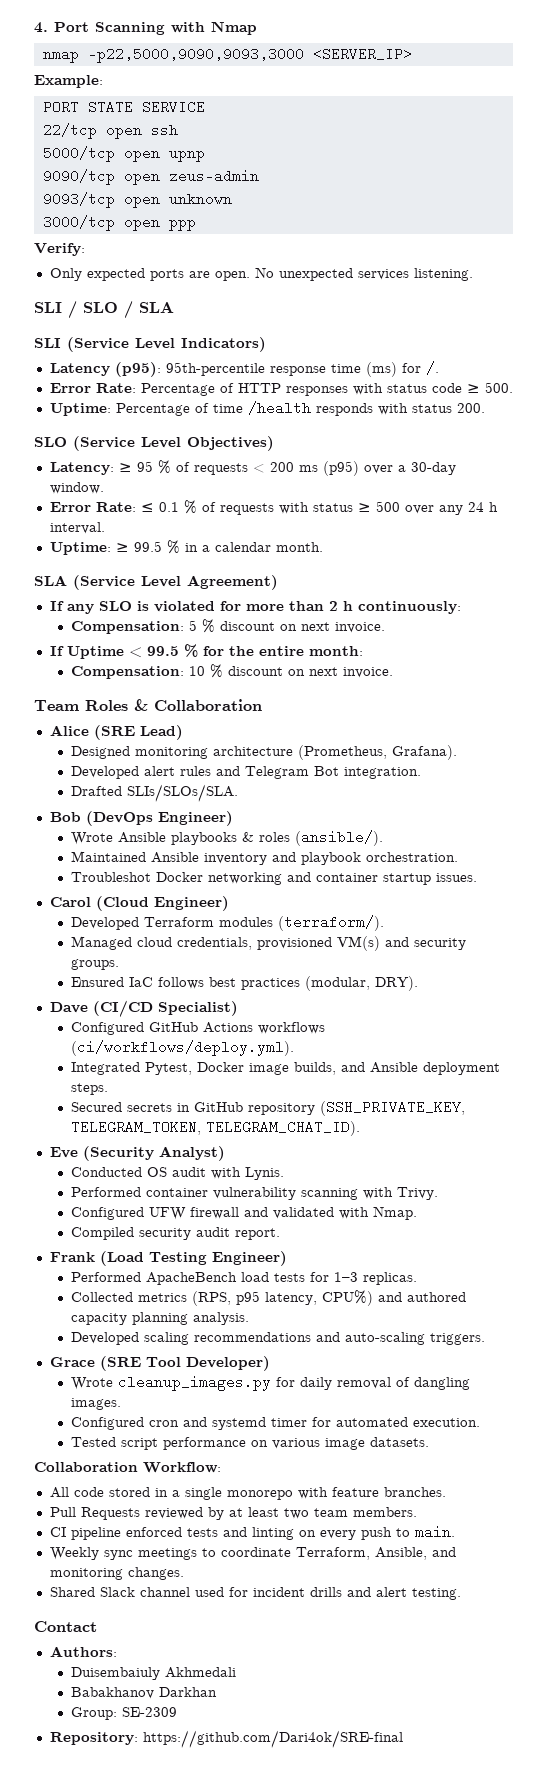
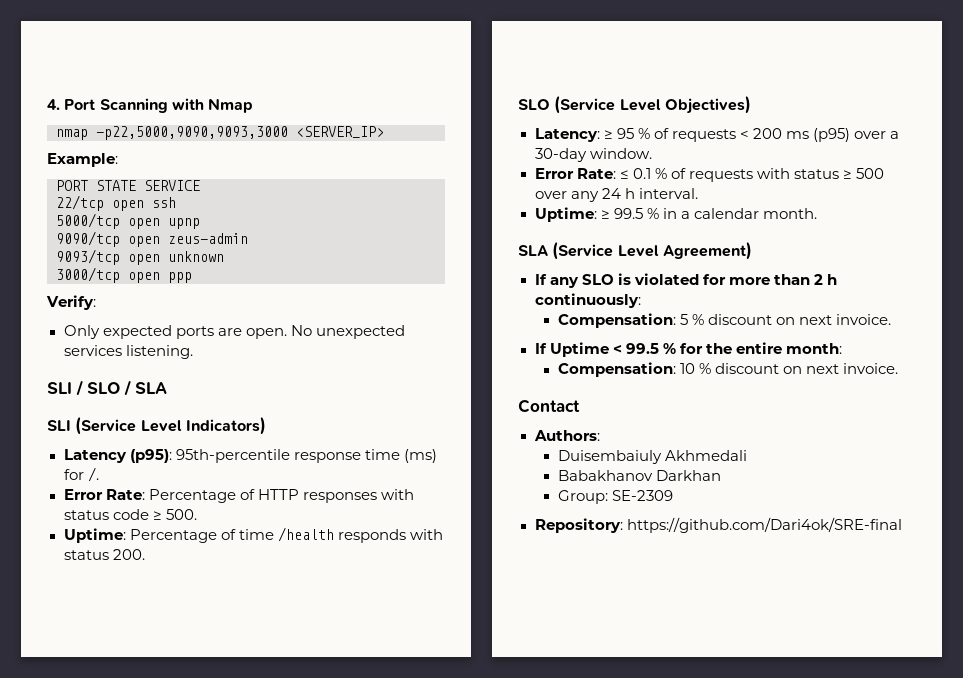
[34,699,262,711] [49,725,183,740] [71,745,458,760] [71,766,422,779] [71,784,239,802] [49,811,233,826] [71,830,384,846] [71,851,459,865] [71,872,478,885] [49,896,229,911] [71,915,385,931] [71,936,467,951] [71,959,120,970] [71,976,419,991] [49,1000,238,1017] [71,1022,326,1035] [71,1040,295,1056] [71,1062,501,1075] [71,1083,109,1095] [71,1100,466,1116] [71,1120,361,1136] [49,1146,225,1161] [71,1167,285,1180] [71,1187,439,1200] [71,1206,418,1220] [71,1227,281,1240] [49,1251,287,1266] [71,1272,418,1285] [71,1290,467,1306] [71,1312,250,1325] [71,1332,486,1345] [49,1356,270,1371] [71,1375,471,1391] [71,1398,122,1410] [71,1417,481,1430] [71,1437,430,1450] [34,1462,221,1473] [49,1487,446,1500] [49,1507,417,1520] [49,1525,455,1540] [49,1547,456,1560] [49,1567,184,1580] [49,1587,461,1600] // Team Roles & Collaboration // Alice (SRE Lead) // Designed monitoring architecture (Prometheus, Grafana). // Developed alert rules and Telegram Bot integration. // Drafted SLIs/SLOs/SLA. // Bob (DevOps Engineer) // Wrote Ansible playbooks & roles (ansible/). // Maintained Ansible inventory and playbook orchestration. // Troubleshot Docker networking and container startup issues. // Carol (Cloud Engineer) // Developed Terraform modules (terraform/). // Managed cloud credentials, provisioned VM(s) and security groups. // Ensured IaC follows best practices (modular, DRY). // Dave (CI/CD Specialist) // Configured GitHub Actions workflows (ci/workflows/deploy.yml). // Integrated Pytest, Docker image builds, and Ansible deployment steps. // Secured secrets in GitHub repository (SSH_PRIVATE_KEY, TELEGRAM_TOKEN, TELEGRAM_CHAT_ID). // Eve (Security Analyst) // Conducted OS audit with Lynis. // Performed container vulnerability scanning with Trivy. // Configured UFW firewall and validated with Nmap. // Compiled security audit report. // Frank (Load Testing Engineer) // Performed ApacheBench load tests for 1–3 replicas. // Collected metrics (RPS, p95 latency, CPU%) and authored capacity planning analysis. // Developed scaling recommendations and auto-scaling triggers. // Grace (SRE Tool Developer) // Wrote cleanup_images.py for daily removal of dangling images. // Configured cron and systemd timer for automated execution. // Tested script performance on various image datasets. // Collaboration Workflow: // All code stored in a single monorepo with feature branches. // Pull Requests reviewed by at least two team members. // CI pipeline enforced tests and linting on every push to main. // Weekly sync meetings to coordinate Terraform, Ansible, and monitoring changes. // Shared Slack channel used for incident drills and alert testing. -> (898, 368) none

